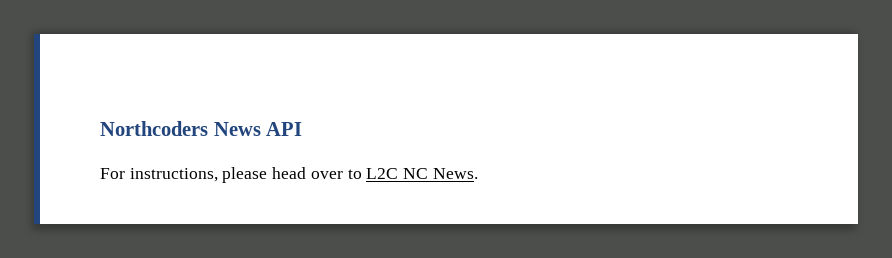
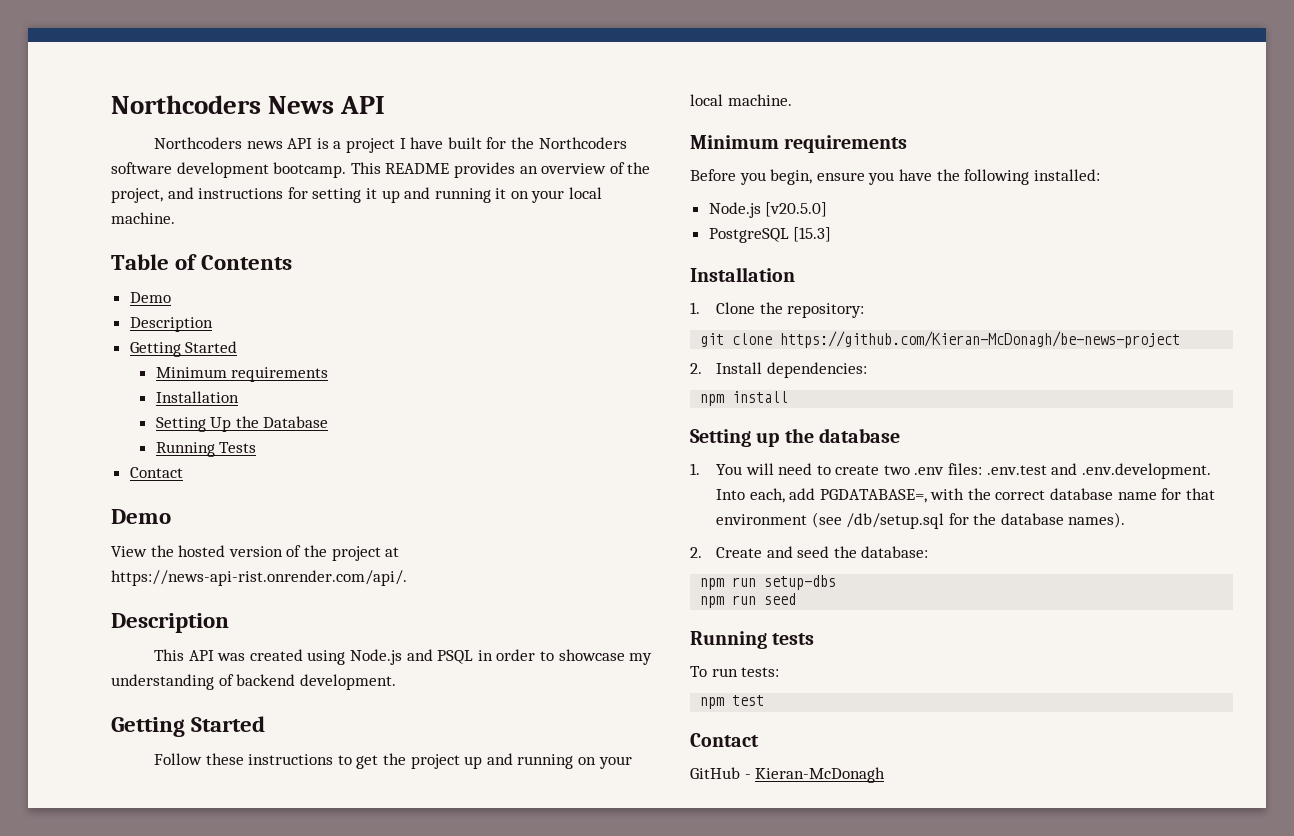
[100,167,478,183] For instructions, please head over to L2C NC News. -> [154,137,627,153] [111,162,651,178] [111,187,603,203] [111,212,175,224] [111,254,293,270] [129,292,171,303] [129,317,213,332] [129,341,238,357] [155,367,329,382] [155,391,239,403] [155,416,329,432] [155,442,257,457] [129,467,183,478] [111,509,171,524] [111,545,400,561] [111,570,407,586] [111,613,229,633] [154,649,653,665] [111,674,396,690] [111,716,266,737] [154,753,632,769] [690,94,792,106] [690,135,908,153] [690,169,1100,185] [708,202,828,218] [708,227,832,243] [690,267,795,282] [690,302,865,318] [700,331,1181,348] [690,362,867,378] [700,391,789,406] [690,428,900,447] [690,463,1211,479] [715,488,1215,503] [715,512,1126,529] [690,546,929,558] [700,575,837,590] [700,593,797,608] [690,631,815,649] [690,666,780,677] [700,695,765,709] [690,733,759,747] [690,767,886,783] Northcoders news API is a project I have built for the Northcoders software development bootcamp. This README provides an overview of the project, and instructions for setting it up and running it on your local machine. // Table of Contents // Demo // Description // Getting Started // Minimum requirements // Installation // Setting Up the Database // Running Tests // Contact // Demo // View the hosted version of the project at https://news-api-rist.onrender.com/api/. // Description // This API was created using Node.js and PSQL in order to showcase my understanding of backend development. // Getting Started // Follow these instructions to get the project up and running on your local machine. // Minimum requirements // Before you begin, ensure you have the following installed: // Node.js [v20.5.0] // PostgreSQL [15.3] // Installation // 1. Clone the repository: // git clone https://github.com/Kieran-McDonagh/be-news-project // 2. Install dependencies: // npm install // Setting up the database // 1. You will need to create two .env files: .env.test and .env.development. Into each, add PGDATABASE=, with the correct database name for that environment (see /db/setup.sql for the database names). // 2. Create and seed the database: // npm run setup-dbs // npm run seed // Running tests // To run tests: // npm test // Contact // GitHub - Kieran-McDonagh

